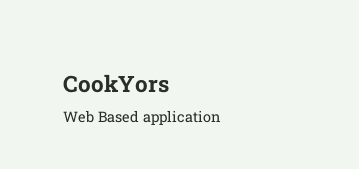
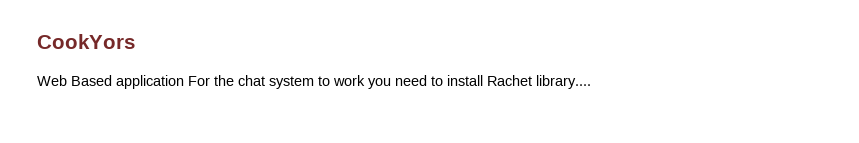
(221, 117) none -> [188,75,591,89] For the chat system to work you need to install Rachet library....

